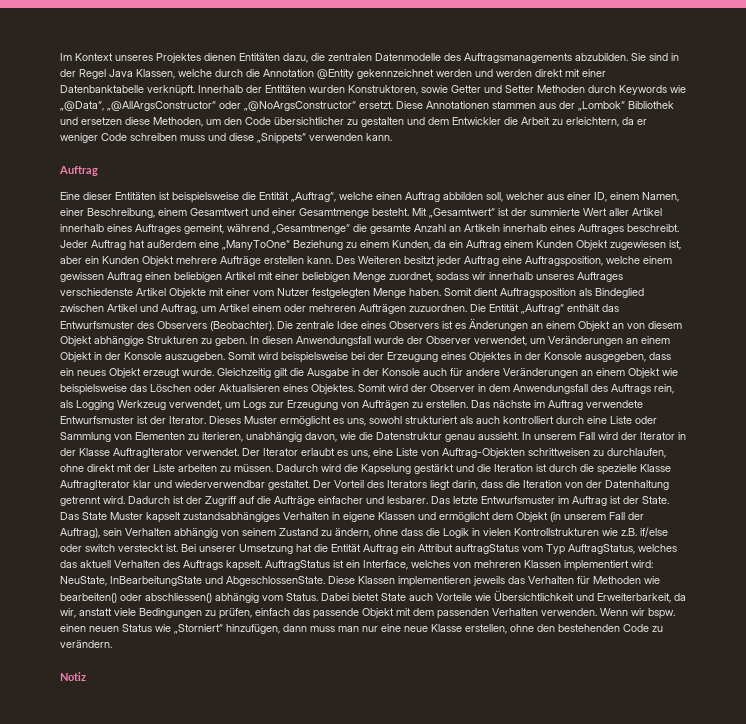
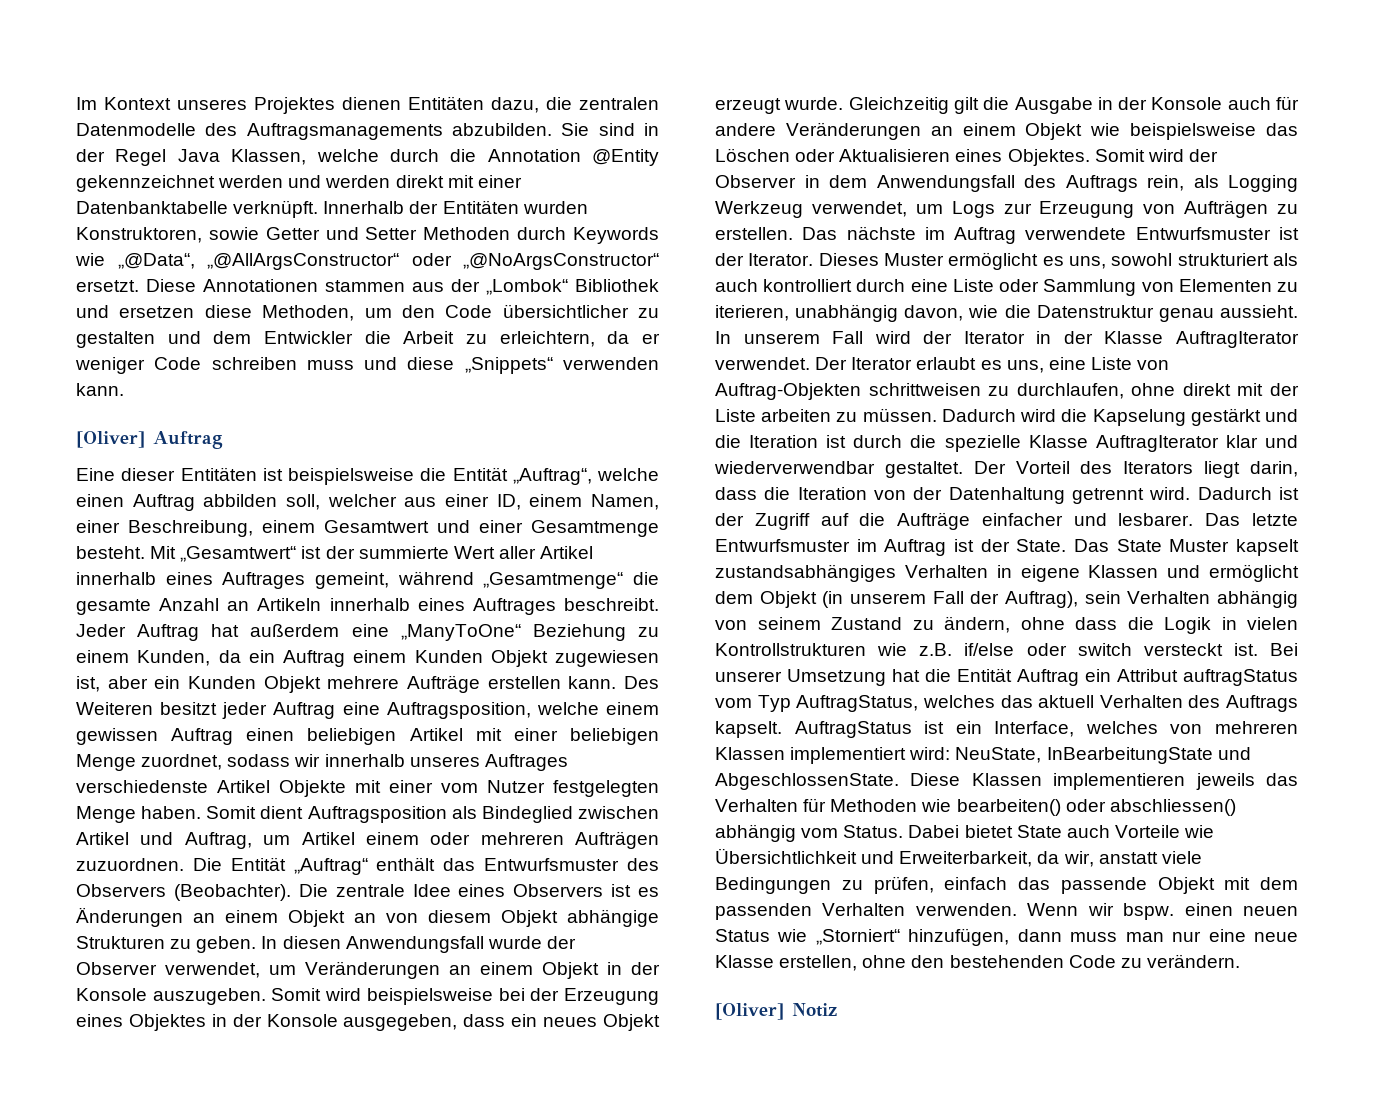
(392, 137) none -> [76,431,145,448] [Oliver]
(112, 644) none -> [715,1003,784,1020] [Oliver]

